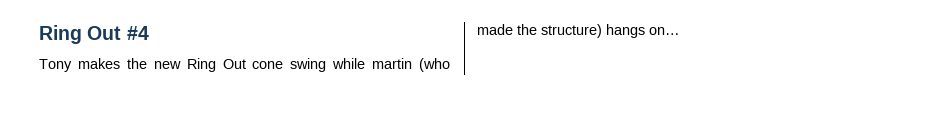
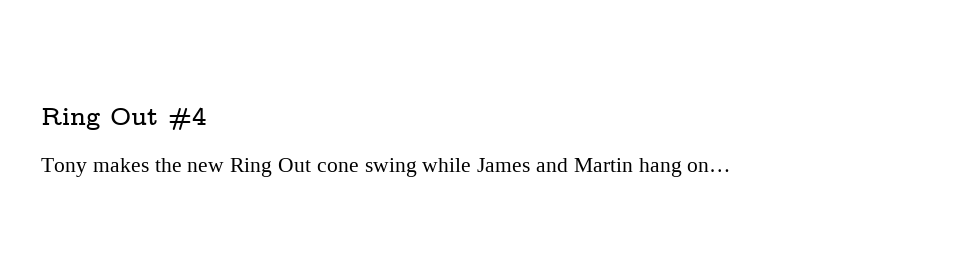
[372,58,450,72] [477,24,645,38] martin (who made the structure) hangs -> [477,158,682,177] James and Martin hang

